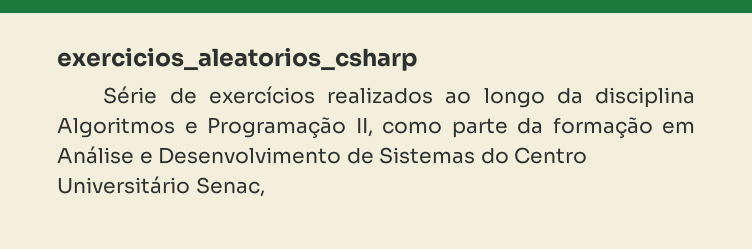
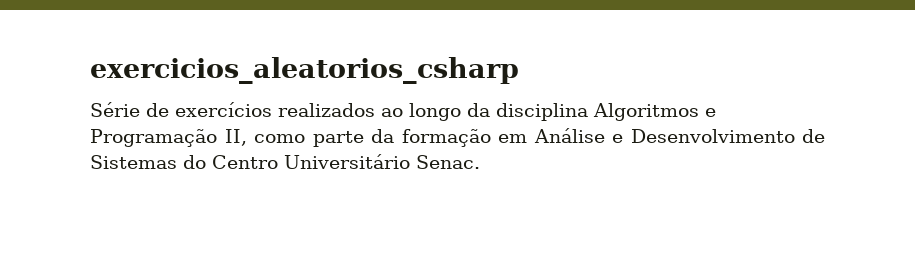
[195,177,265,197] Senac, -> [416,155,480,169] Senac.

